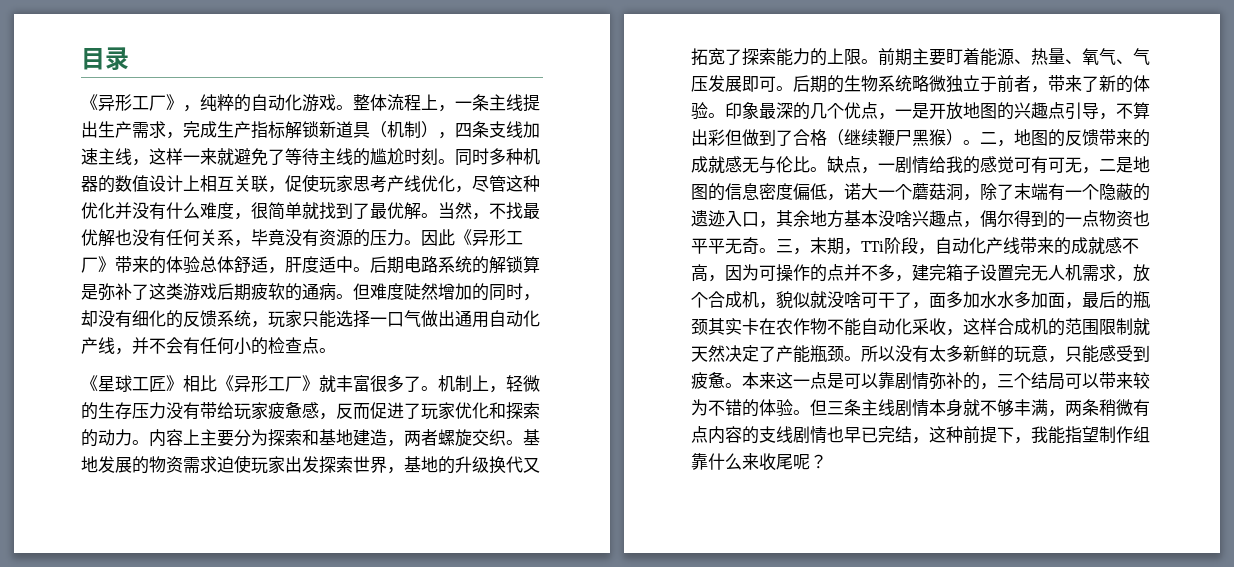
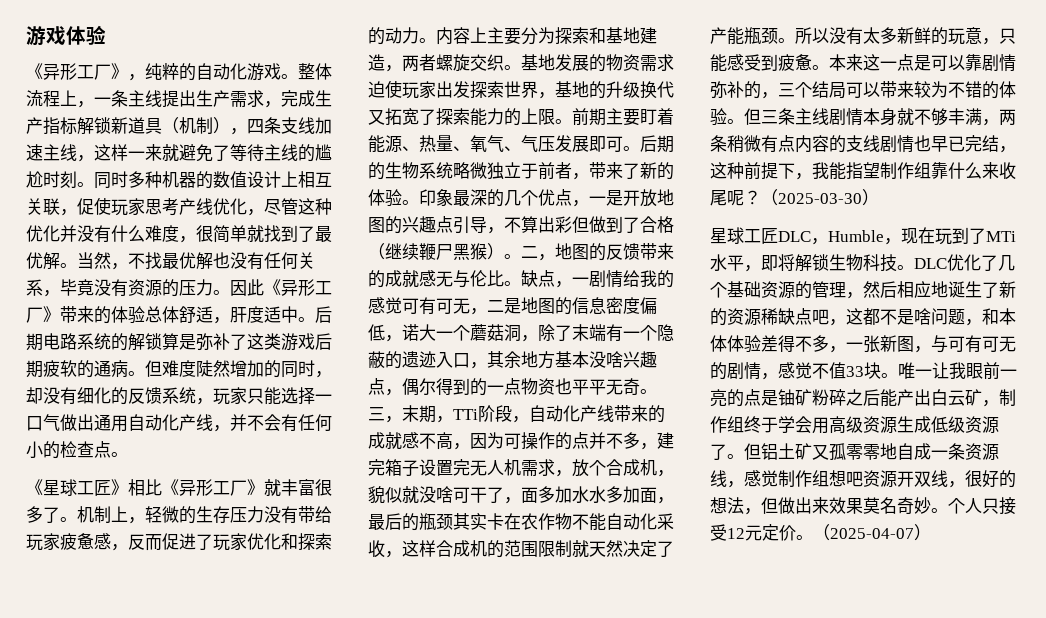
[81,47,129,71] 目录 -> [26,25,106,46] 游戏体验
(827, 461) none -> [761,189,879,206] [710,227,1016,245] [710,254,1015,272] [710,281,1016,299] [710,308,1016,326] [710,335,1016,353] [710,362,1017,380] [710,389,1016,407] [710,416,999,434] [710,443,999,461] [710,470,1016,488] [710,497,1016,515] [710,524,931,541] （2025-03-30） // 星球工匠DLC，Humble，现在玩到了MTi水平，即将解锁生物科技。DLC优化了几个基础资源的管理，然后相应地诞生了新的资源稀缺点吧，这都不是啥问题，和本体体验差得不多，一张新图，与可有可无的剧情，感觉不值33块。唯一让我眼前一亮的点是铀矿粉碎之后能产出白云矿，制作组终于学会用高级资源生成低级资源了。但铝土矿又孤零零地自成一条资源线，感觉制作组想吧资源开双线，很好的想法，但做出来效果莫名奇妙。个人只接受12元定价。（2025-04-07）

